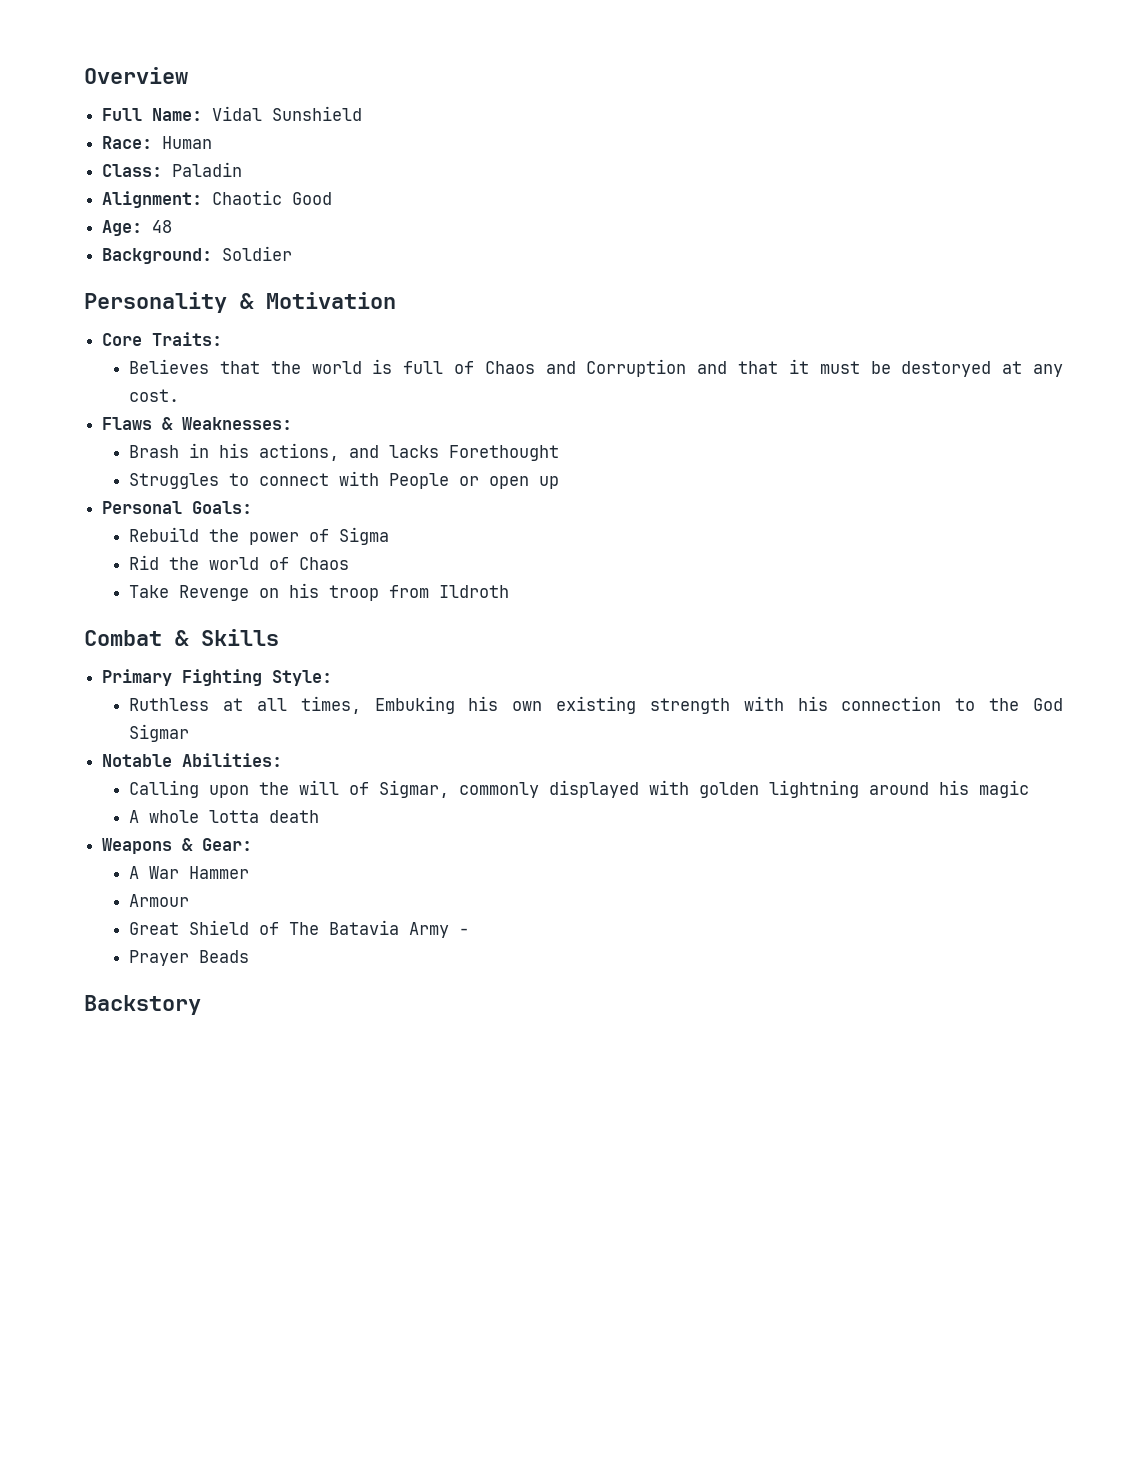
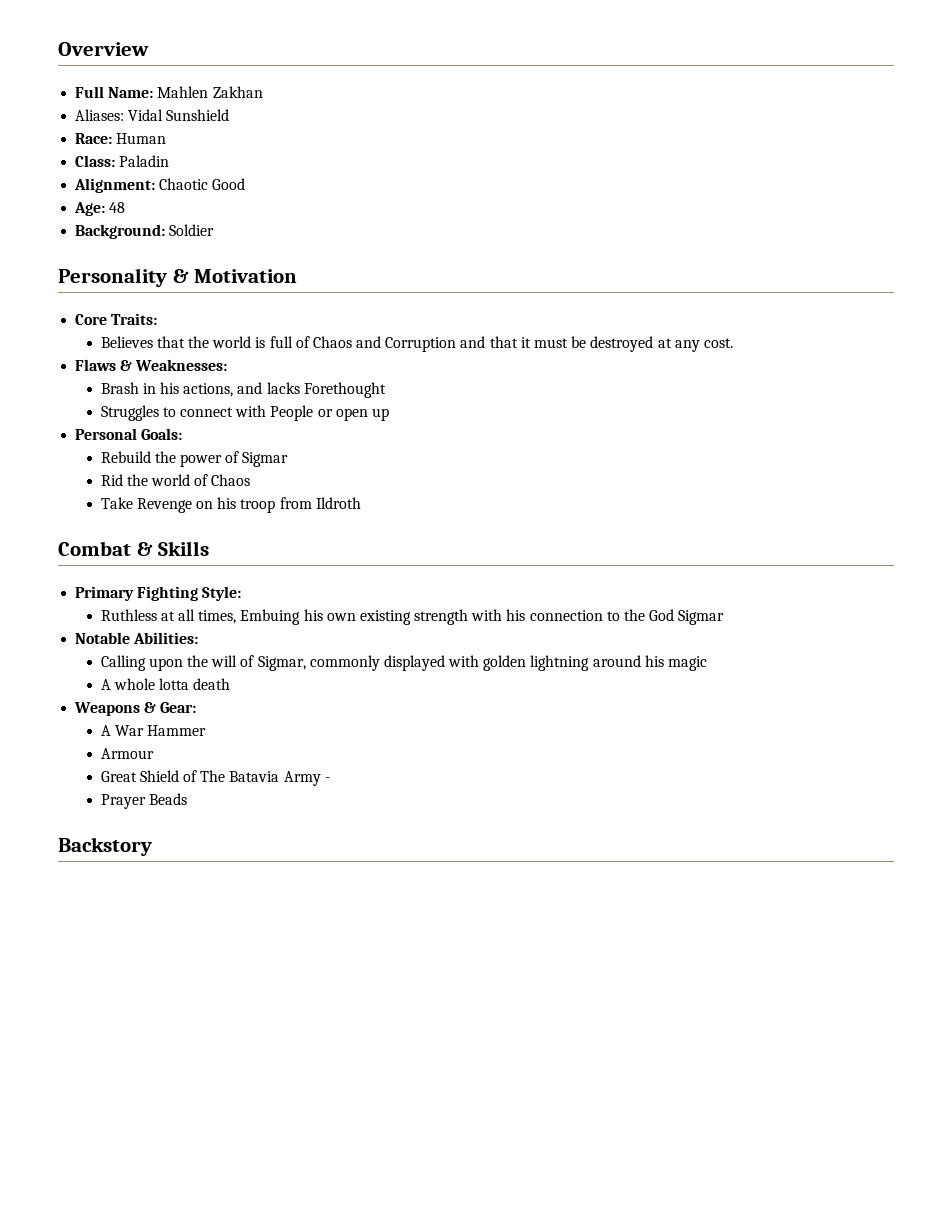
(203, 114) none -> [157,86,263,98] [75,109,125,121] Mahlen Zakhan // Aliases:
[901,361,992,377] destoryed -> [590,336,654,352] destroyed
[339,527,390,545] Sigma -> [242,452,289,467] Sigmar
[374,696,455,714] Embuking -> [240,609,301,625] Embuing

